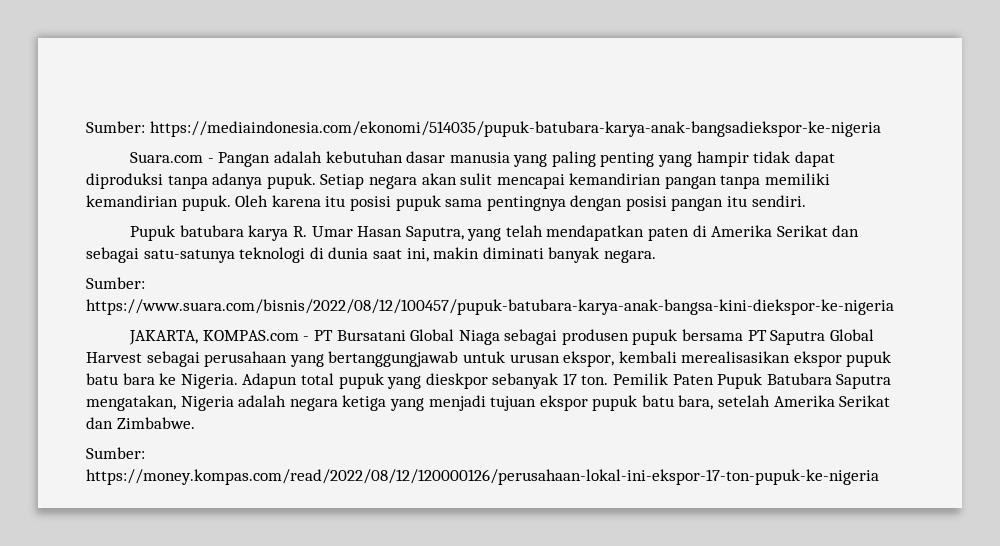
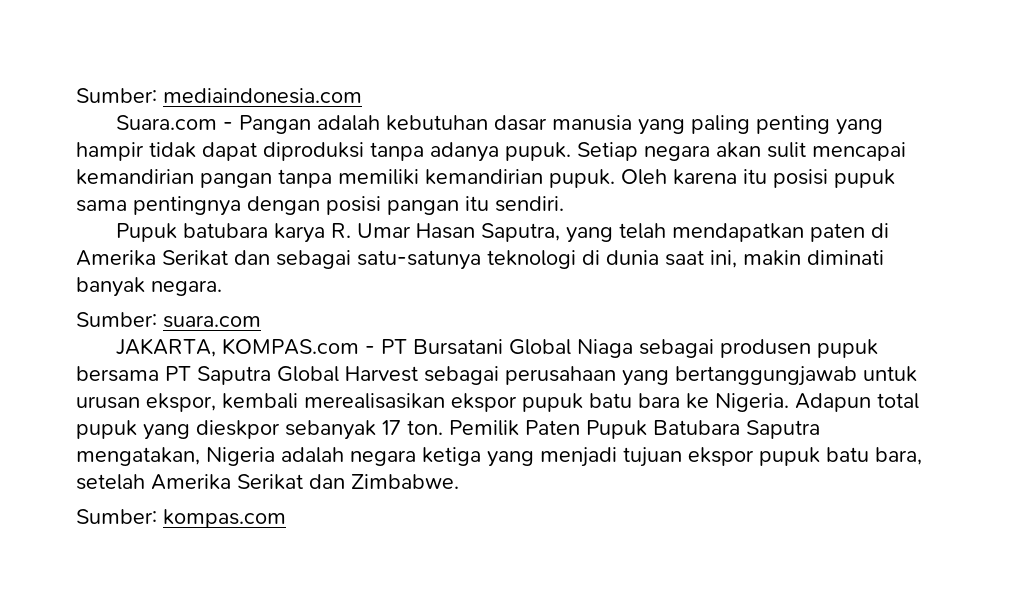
[86,121,881,137] Sumber: https://mediaindonesia.com/ekonomi/514035/pupuk-batubara-karya-anak-bangsadiekspor-ke-nigeria -> [76,88,362,104] Sumber: mediaindonesia.com
[86,299,894,315] https://www.suara.com/bisnis/2022/08/12/100457/pupuk-batubara-karya-anak-bangsa-kini-diekspor-ke-nigeria -> [163,315,261,328] suara.com
[86,469,879,485] https://money.kompas.com/read/2022/08/12/120000126/perusahaan-lokal-ini-ekspor-17-ton-pupuk-ke-nigeria -> [163,509,286,528] kompas.com

